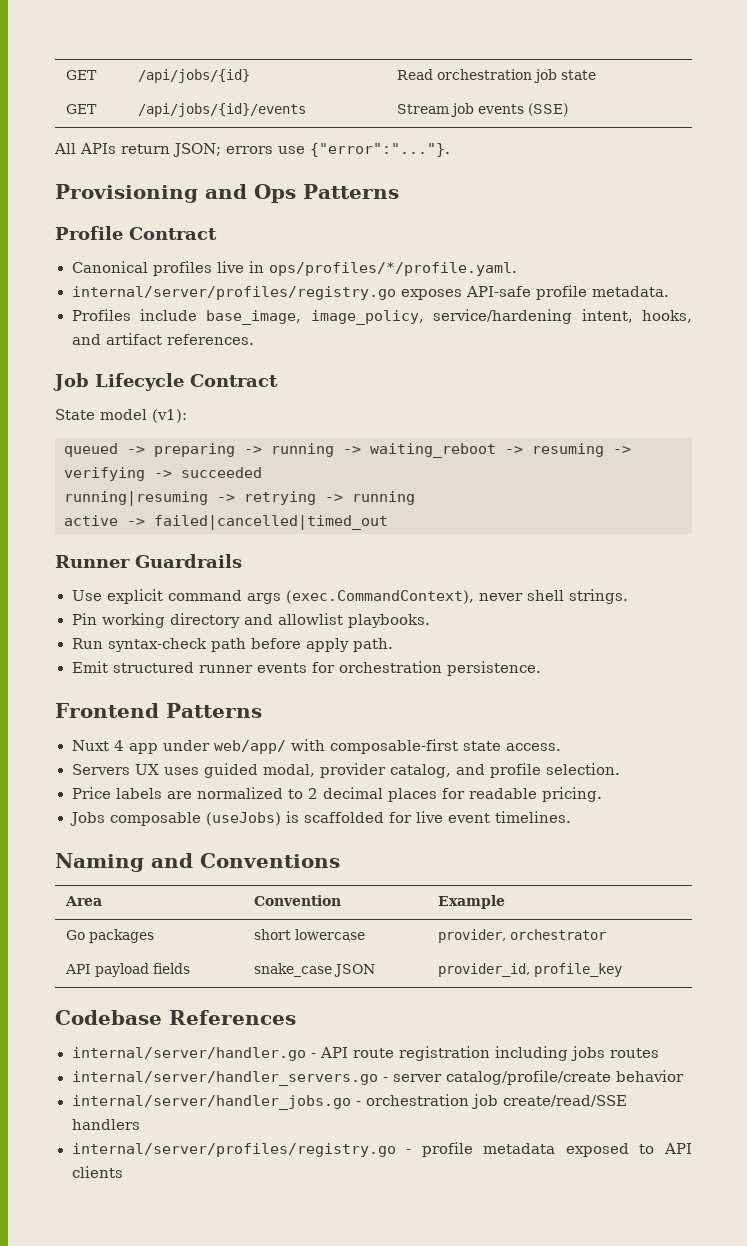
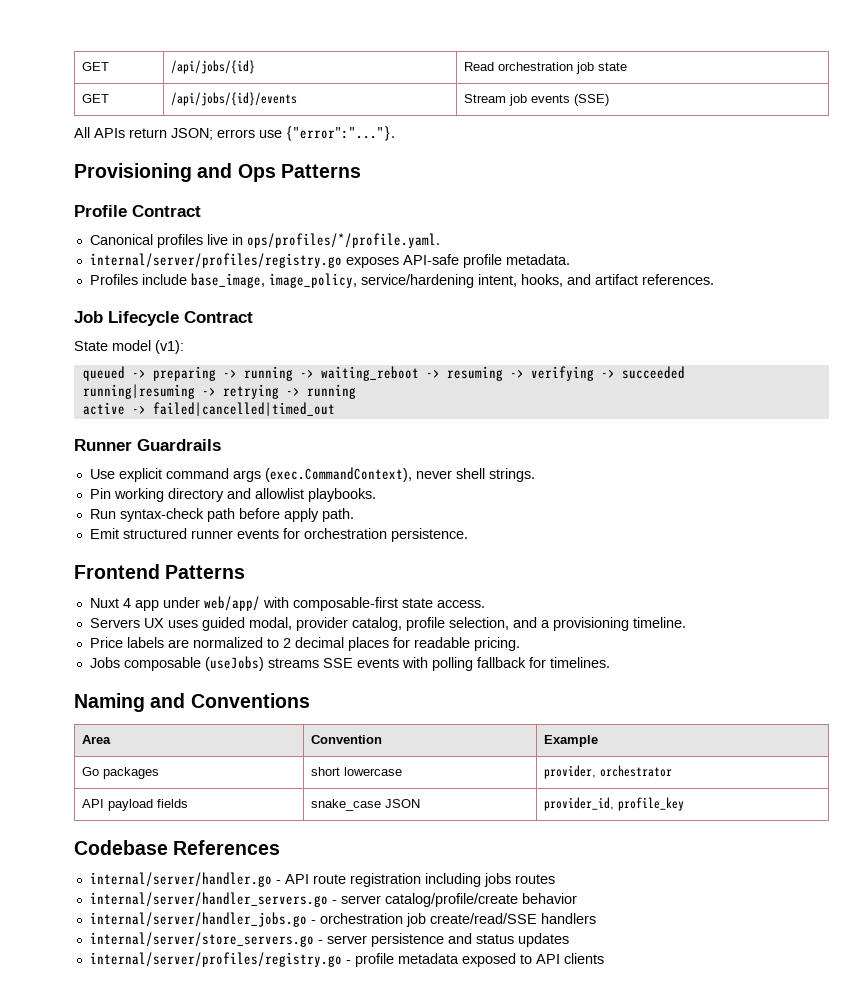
[455,763,620,778] and profile selection. -> [405,617,686,631] profile selection, and a provisioning timeline.
[285,811,490,823] is scaffolded for live event -> [267,657,546,671] streams SSE events with polling fallback for
(140, 1124) none -> [89,932,569,947] // internal/server/store_servers.go - server persistence and status updates

